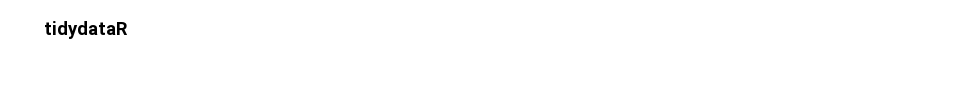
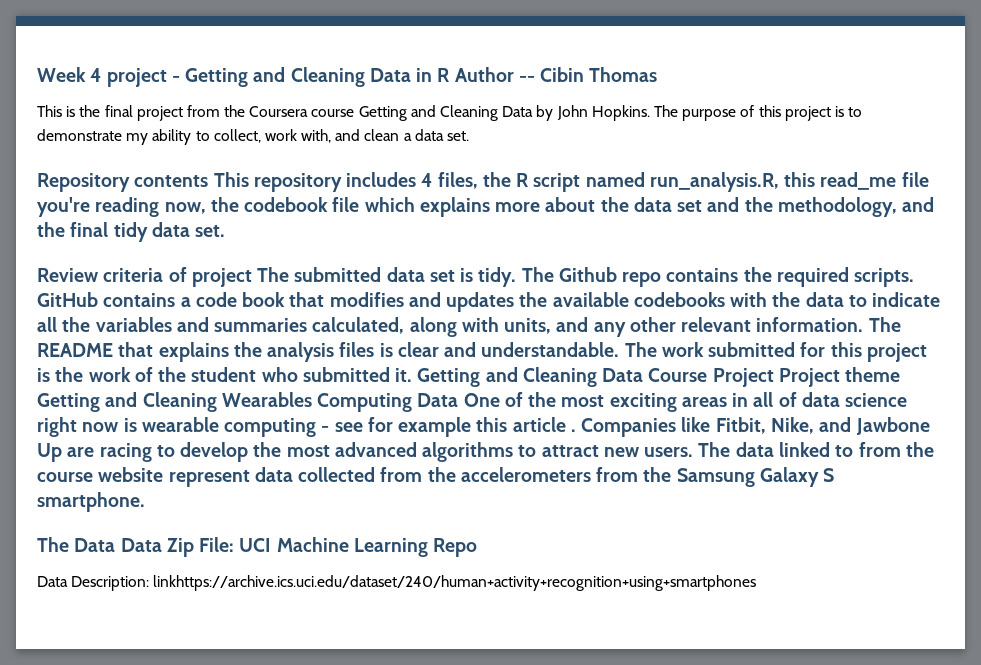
[44,21,128,39] tidydataR -> [37,67,658,87] [37,105,863,121] [37,129,470,145] [37,172,929,192] [37,197,935,217] [37,222,226,242] [37,267,915,287] [37,292,941,312] [37,317,901,337] [37,342,927,362] [37,367,901,387] [37,392,908,412] [37,417,930,437] [37,442,934,462] [37,467,835,487] [37,492,145,512] [37,537,478,557] [37,575,757,591] Week 4 project - Getting and Cleaning Data in R Author -- Cibin Thomas // This is the final project from the Coursera course Getting and Cleaning Data by John Hopkins. The purpose of this project is to demonstrate my ability to collect, work with, and clean a data set. // Repository contents This repository includes 4 files, the R script named run_analysis.R, this read_me file you're reading now, the codebook file which explains more about the data set and the methodology, and the final tidy data set. // Review criteria of project The submitted data set is tidy. The Github repo contains the required scripts. GitHub contains a code book that modifies and updates the available codebooks with the data to indicate all the variables and summaries calculated, along with units, and any other relevant information. The README that explains the analysis files is clear and understandable. The work submitted for this project is the work of the student who submitted it. Getting and Cleaning Data Course Project Project theme Getting and Cleaning Wearables Computing Data One of the most exciting areas in all of data science right now is wearable computing - see for example this article . Companies like Fitbit, Nike, and Jawbone Up are racing to develop the most advanced algorithms to attract new users. The data linked to from the course website represent data collected from the accelerometers from the Samsung Galaxy S smartphone. // The Data Data Zip File: UCI Machine Learning Repo // Data Description: linkhttps://archive.ics.uci.edu/dataset/240/human+activity+recognition+using+smartphones

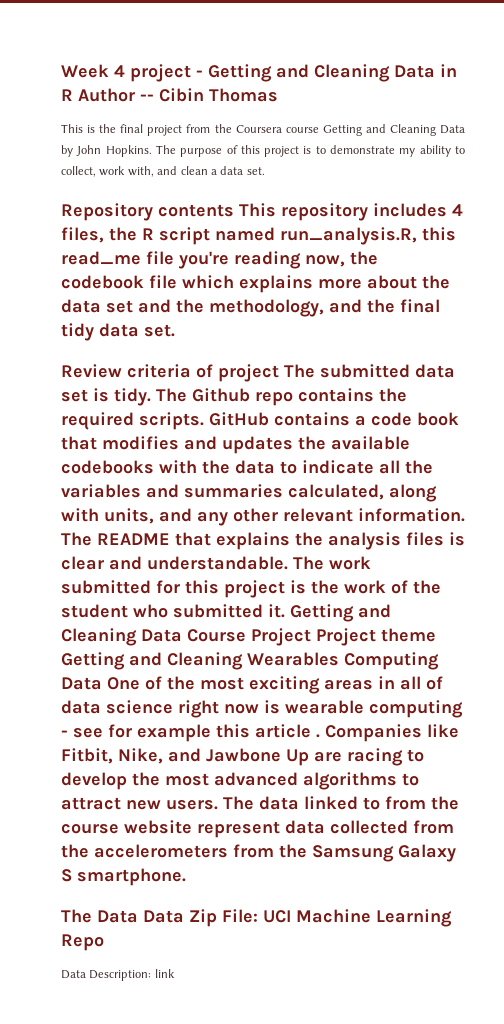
[153,575,757,591] linkhttps://archive.ics.uci.edu/dataset/240/human+activity+recognition+using+smartphones -> [154,969,175,978] link

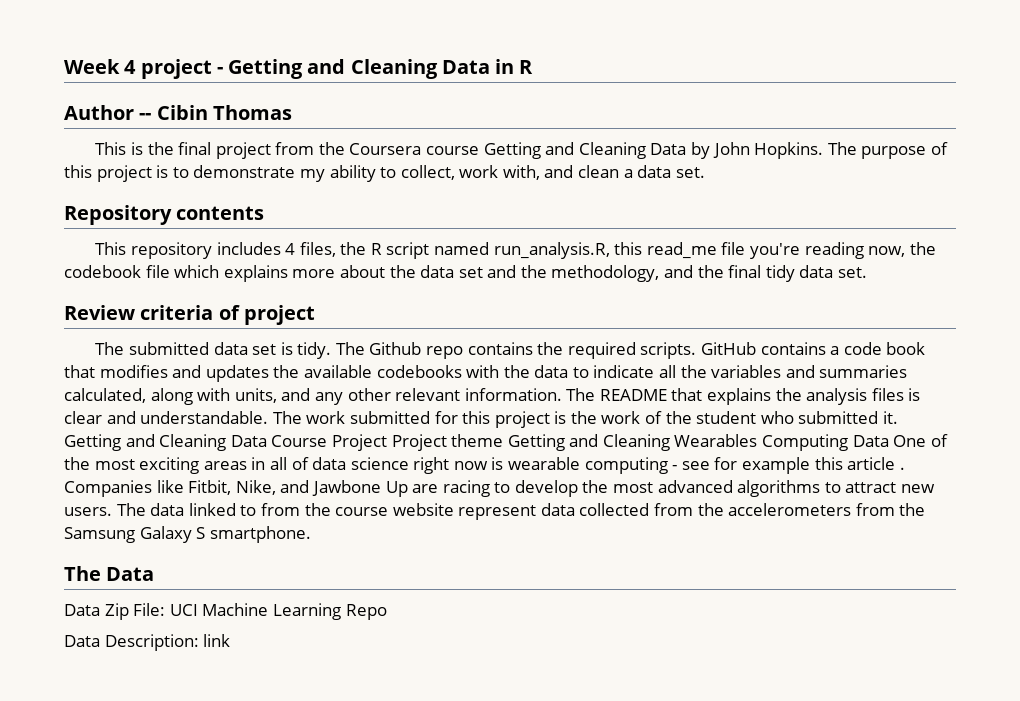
(73, 95) none -> (534, 67) //
(234, 210) none -> (265, 213) //
(279, 373) none -> (315, 315) //
(138, 916) none -> (155, 574) //

